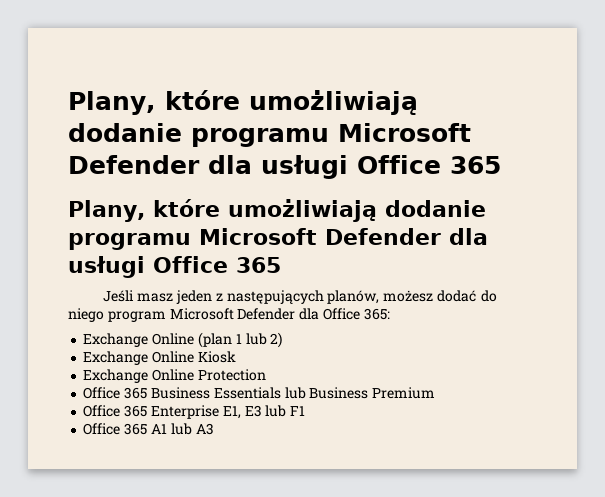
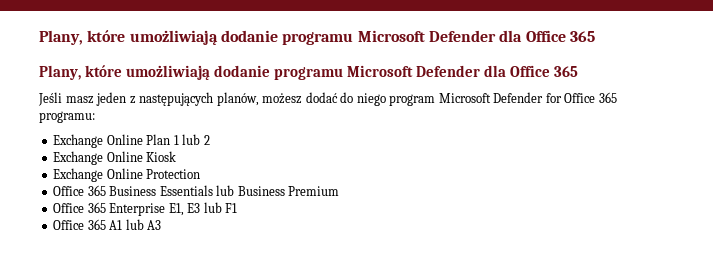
[68,90,418,115] [68,123,471,147] [68,155,348,179] Plany, które umożliwiają dodanie programu Microsoft Defender dla usługi -> [39,30,523,45] Plany, które umożliwiają dodanie programu Microsoft Defender dla
[68,256,145,278] usługi -> (507, 71) none
[299,308,390,320] [83,332,232,348] dla Office 365: // Exchange Online (plan -> [545,92,617,103] [39,111,95,123] [53,134,171,148] for Office 365 programu: // Exchange Online Plan
[270,332,283,348] 2) -> [203,135,210,145] 2

